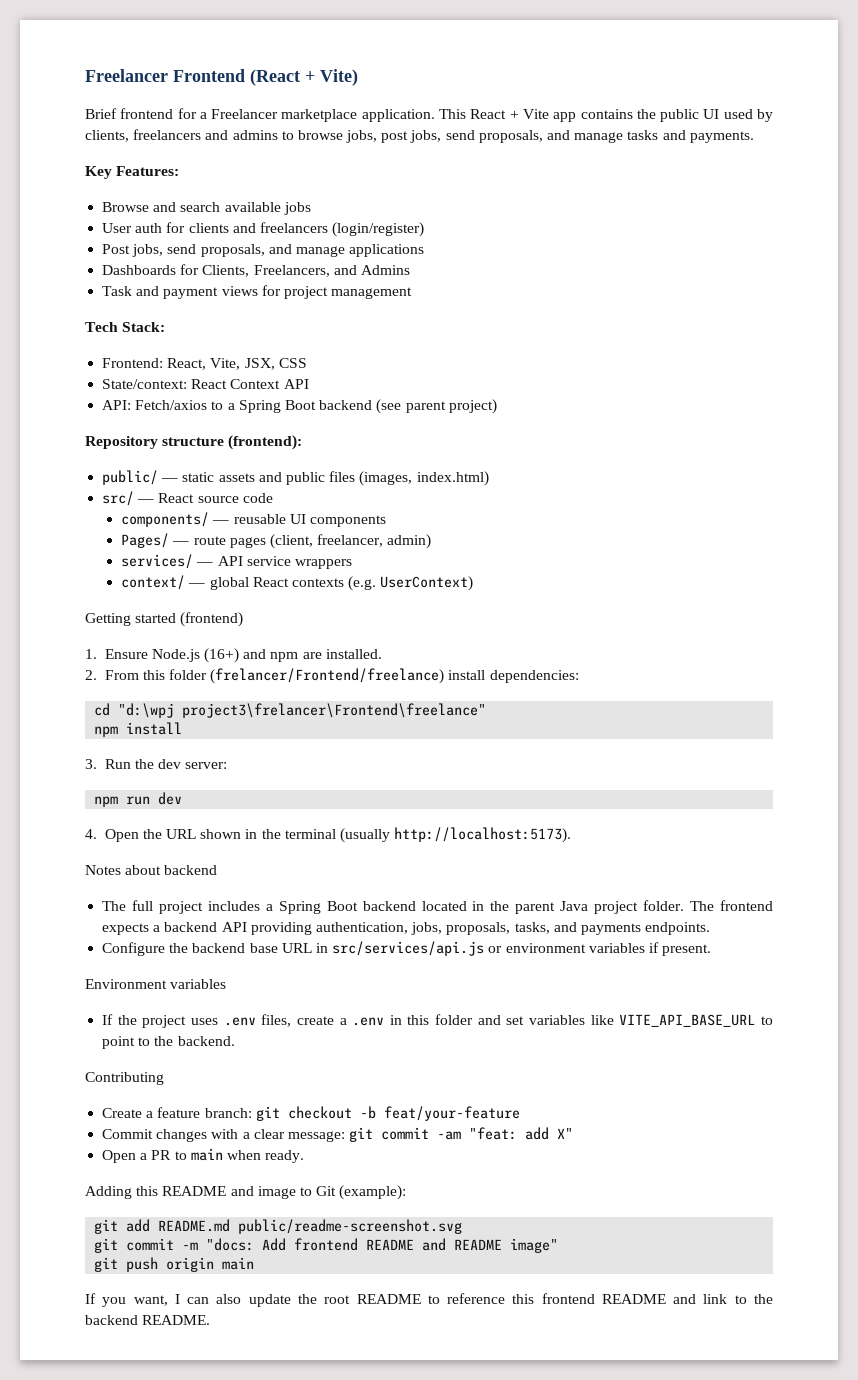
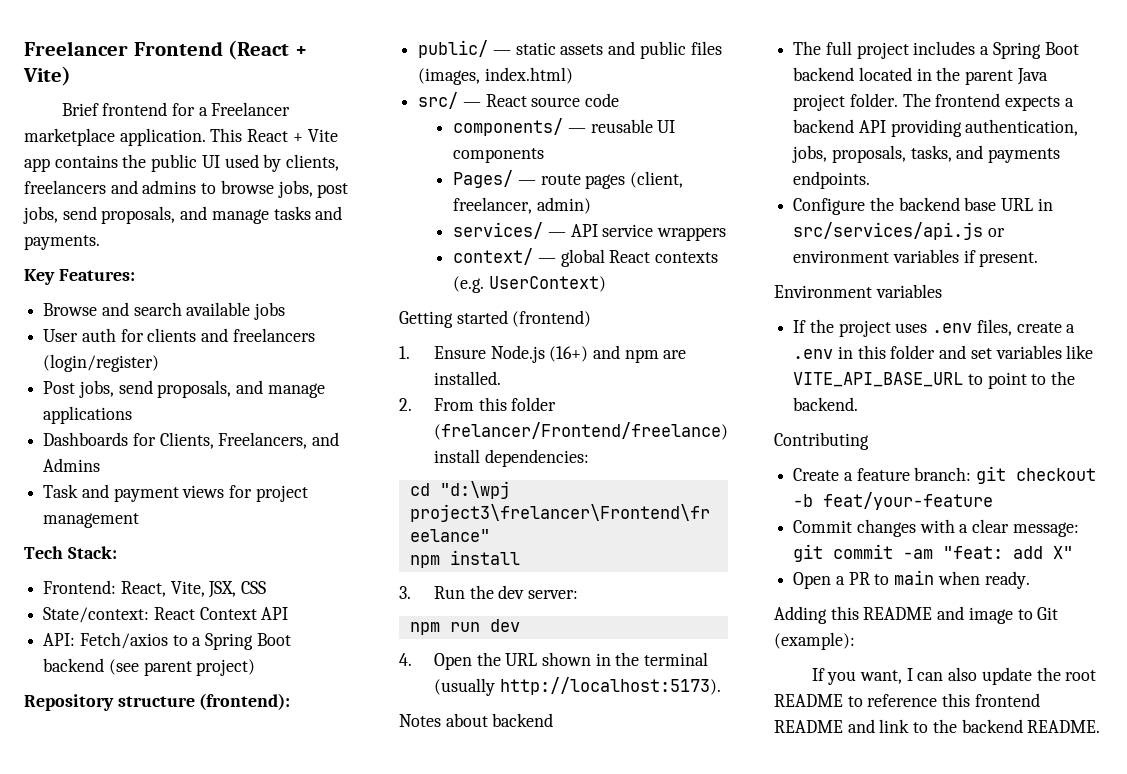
[94,1219,463,1234] [94,1238,559,1253] [94,1257,255,1272] // git add README.md public/readme-screenshot.svg // git commit -m "docs: Add frontend README and README image" // git push origin main -> (855, 641) none

